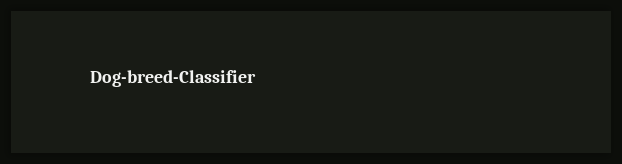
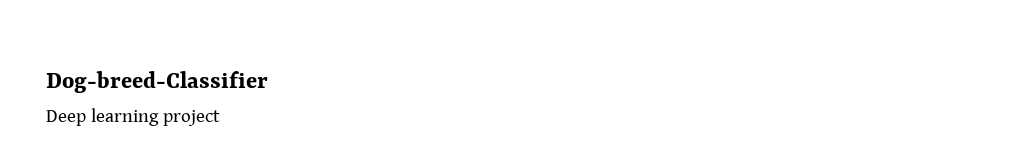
(256, 78) none -> [46,108,220,126] // Deep learning project

